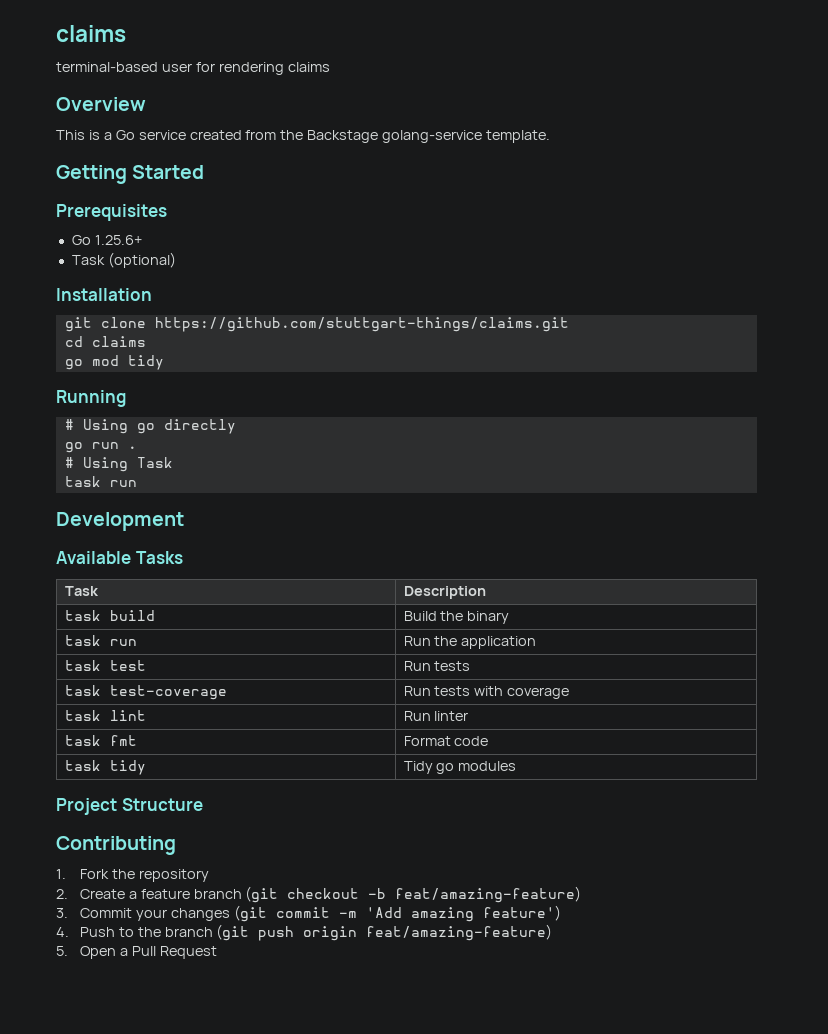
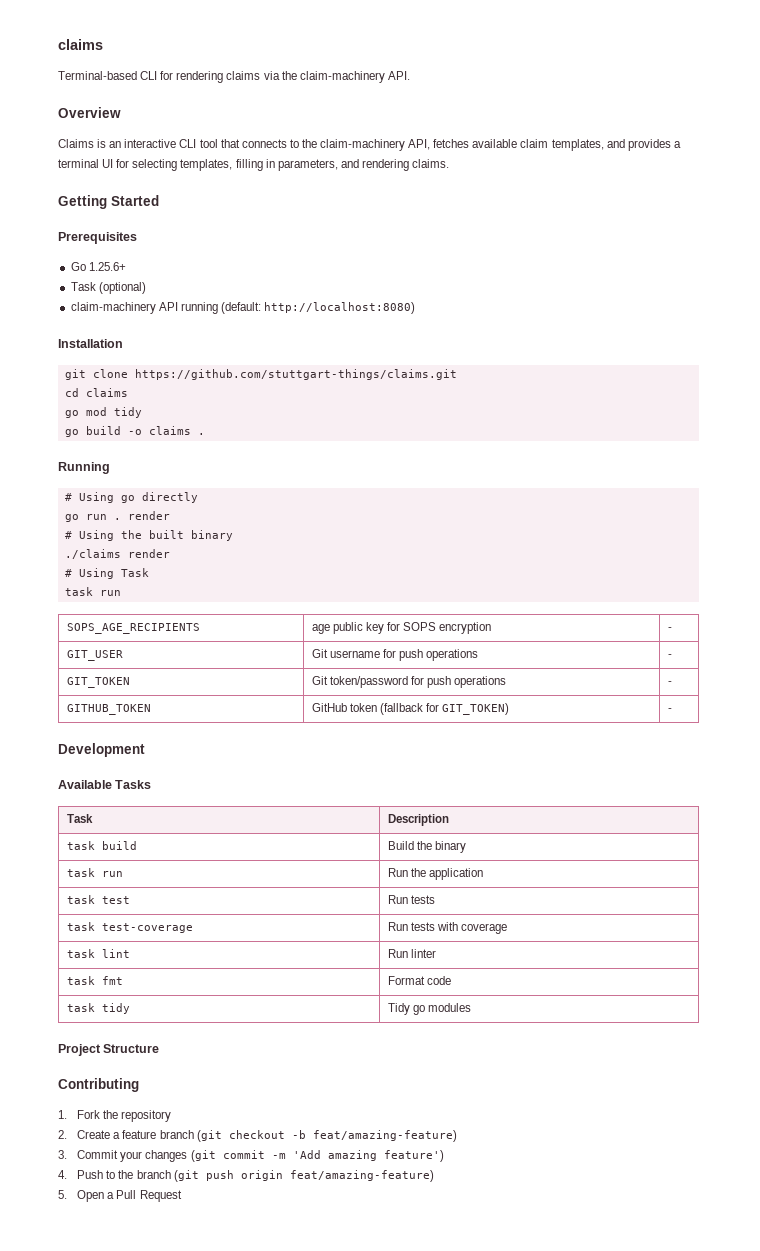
[56,25,126,42] [56,62,192,72] claims // terminal-based user -> [58,39,103,50] [58,71,158,80] claims // Terminal-based CLI
[56,97,146,111] [56,130,551,143] // Overview // This is a Go service created from the Backstage golang-service template. -> [263,71,410,83] [58,107,121,118] [58,139,681,151] [58,159,450,171] via the claim-machinery API. // Overview // Claims is an interactive CLI tool that connects to the claim-machinery API, fetches available claim templates, and provides a terminal UI for selecting templates, filling in parameters, and rendering claims.
(176, 260) none -> [70,302,416,314] // claim-machinery API running (default: http://localhost:8080)
(164, 362) none -> [64,426,205,437] // go build -o claims .
(137, 447) none -> [127,511,170,520] [64,530,233,541] [64,549,170,559] render // # Using the built binary // ./claims render
(137, 483) none -> [66,623,200,634] [311,622,492,634] [667,627,672,631] [66,650,123,661] [311,649,479,661] [667,654,672,658] [66,677,130,688] [311,676,507,688] [667,681,672,685] [66,704,151,715] [311,703,510,715] [667,708,672,712] // SOPS_AGE_RECIPIENTS | age public key for SOPS encryption | - // GIT_USER | Git username for push operations | - // GIT_TOKEN | Git token/password for push operations | - // GITHUB_TOKEN | GitHub token (fallback for GIT_TOKEN) | -

